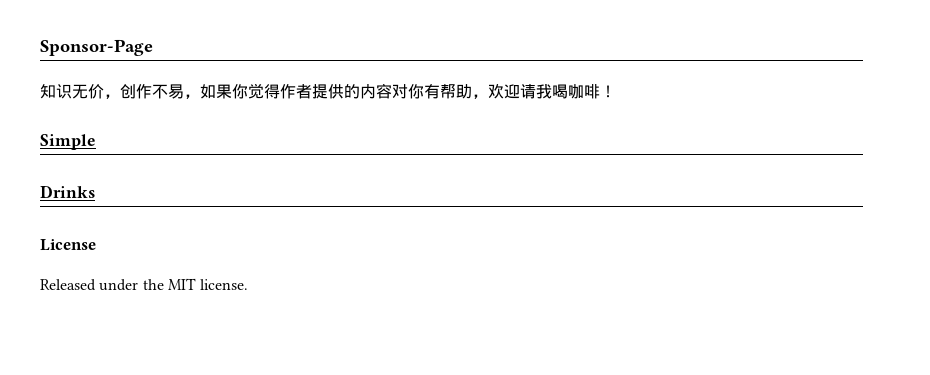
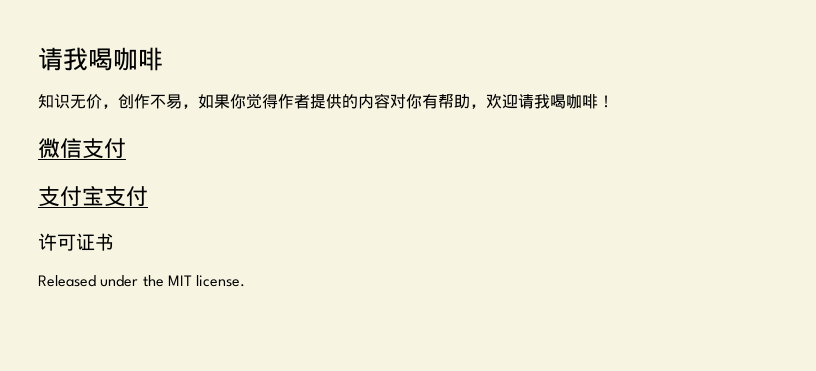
[40,39,153,56] Sponsor-Page -> [38,47,163,71] 请我喝咖啡
[40,134,96,150] [40,185,95,198] [40,239,96,251] Simple // Drinks // License -> [38,138,126,159] [38,186,148,207] [38,233,114,251] 微信支付 // 支付宝支付 // 许可证书

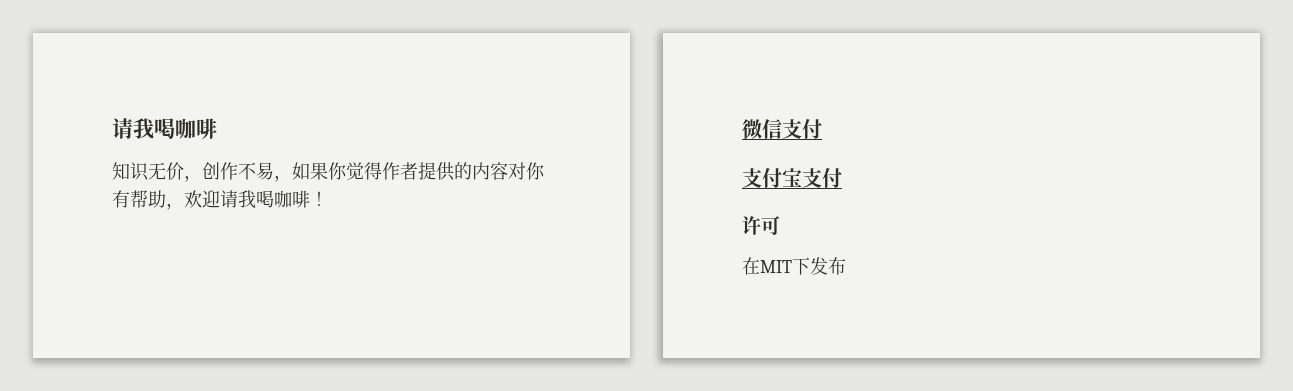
[76,233,114,251] [38,275,246,287] 证书 // Released under the MIT license. -> [742,257,846,275] // 在MIT下发布

